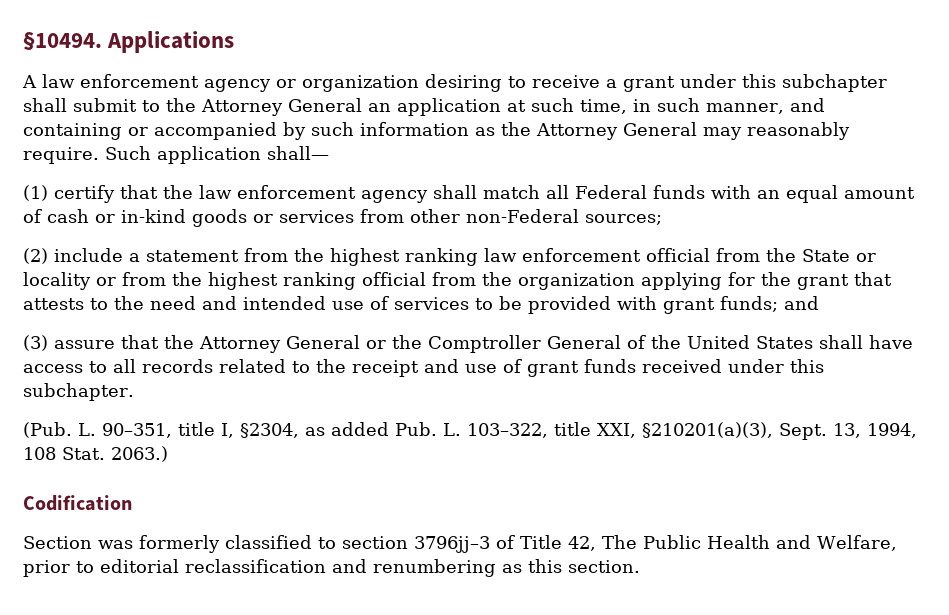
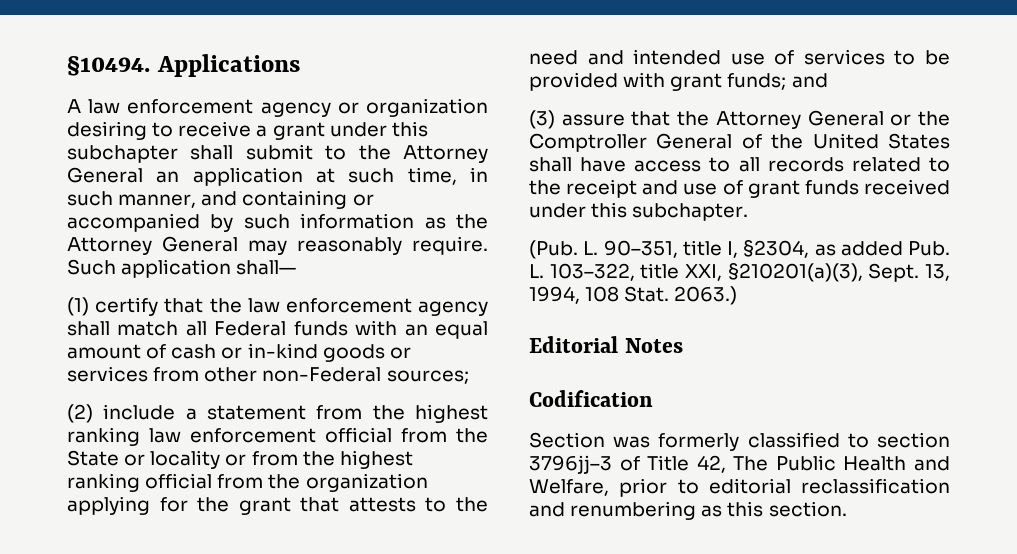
(168, 454) none -> [529,336,683,353] // Editorial Notes

